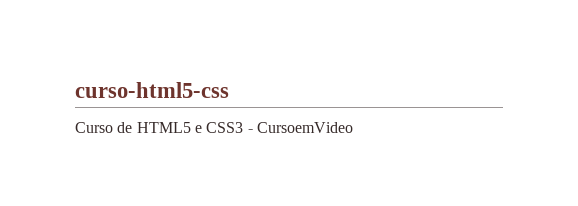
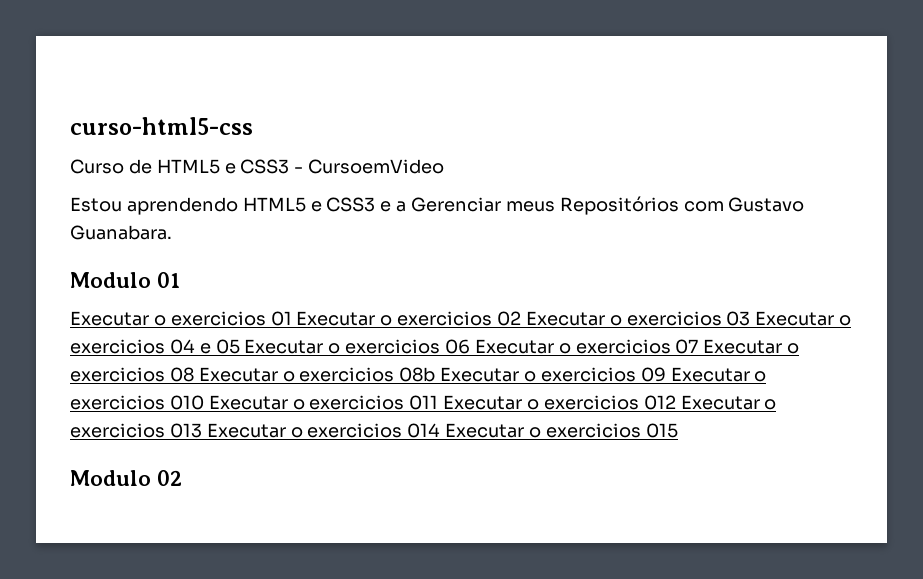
(353, 127) none -> [70,196,805,215] [70,225,172,240] [70,272,180,288] [70,311,852,326] [70,339,800,354] [70,367,767,382] [70,395,777,410] [70,423,678,438] [70,470,182,486] // Estou aprendendo HTML5 e CSS3 e a Gerenciar meus Repositórios com Gustavo Guanabara. // Modulo 01 // Executar o exercicios 01 Executar o exercicios 02 Executar o exercicios 03 Executar o exercicios 04 e 05 Executar o exercicios 06 Executar o exercicios 07 Executar o exercicios 08 Executar o exercicios 08b Executar o exercicios 09 Executar o exercicios 010 Executar o exercicios 011 Executar o exercicios 012 Executar o exercicios 013 Executar o exercicios 014 Executar o exercicios 015 // Modulo 02

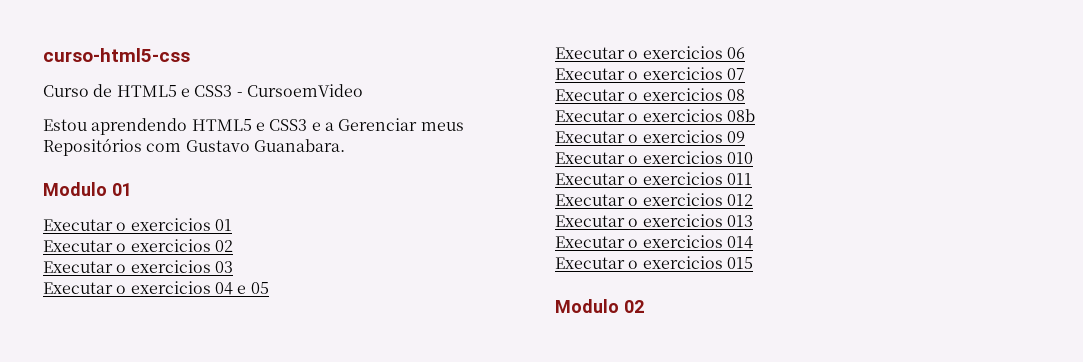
(292, 318) none -> (232, 225) //
(522, 318) none -> (233, 246) //
(751, 318) none -> (233, 267) //
(240, 346) none -> (269, 288) //
(471, 346) none -> (745, 53) //
(699, 346) none -> (745, 74) //
(194, 374) none -> (745, 95) //
(436, 374) none -> (755, 115) //
(666, 374) none -> (745, 137) //
(204, 402) none -> (753, 158) //
(439, 402) none -> (752, 179) //
(676, 402) none -> (753, 200) //
(202, 430) none -> (753, 221) //
(441, 430) none -> (753, 242) //

